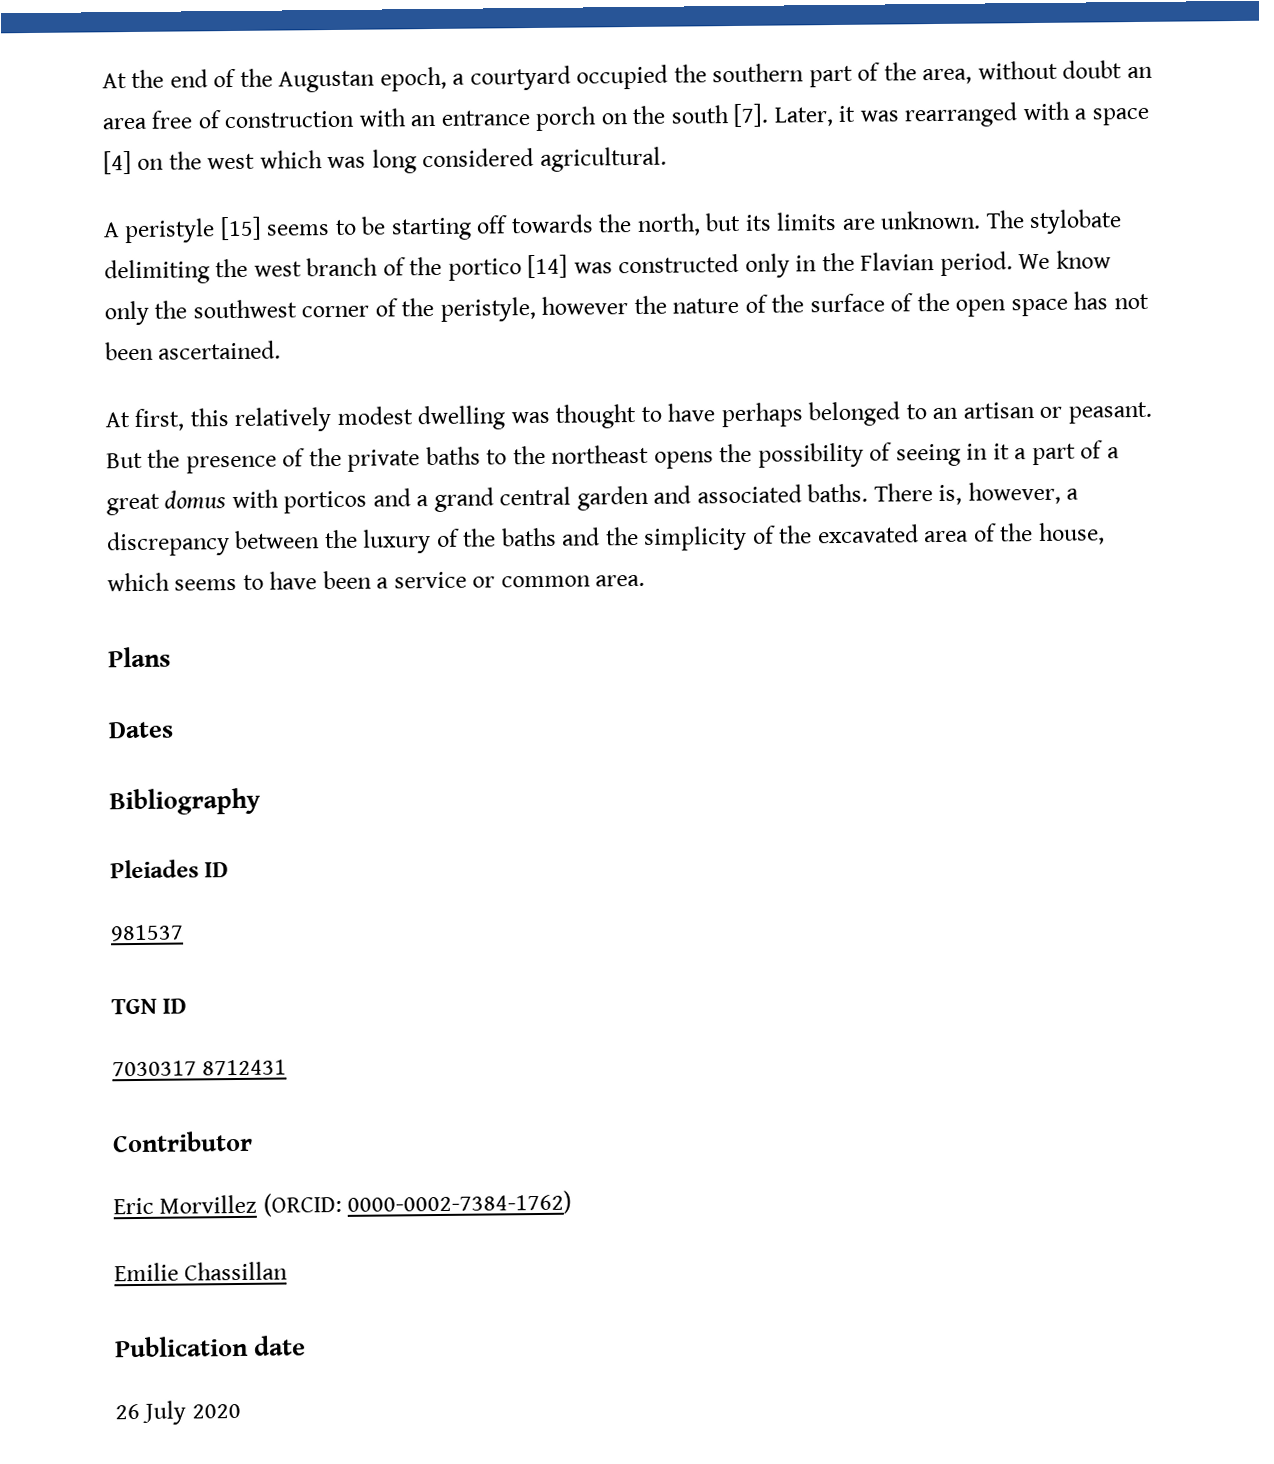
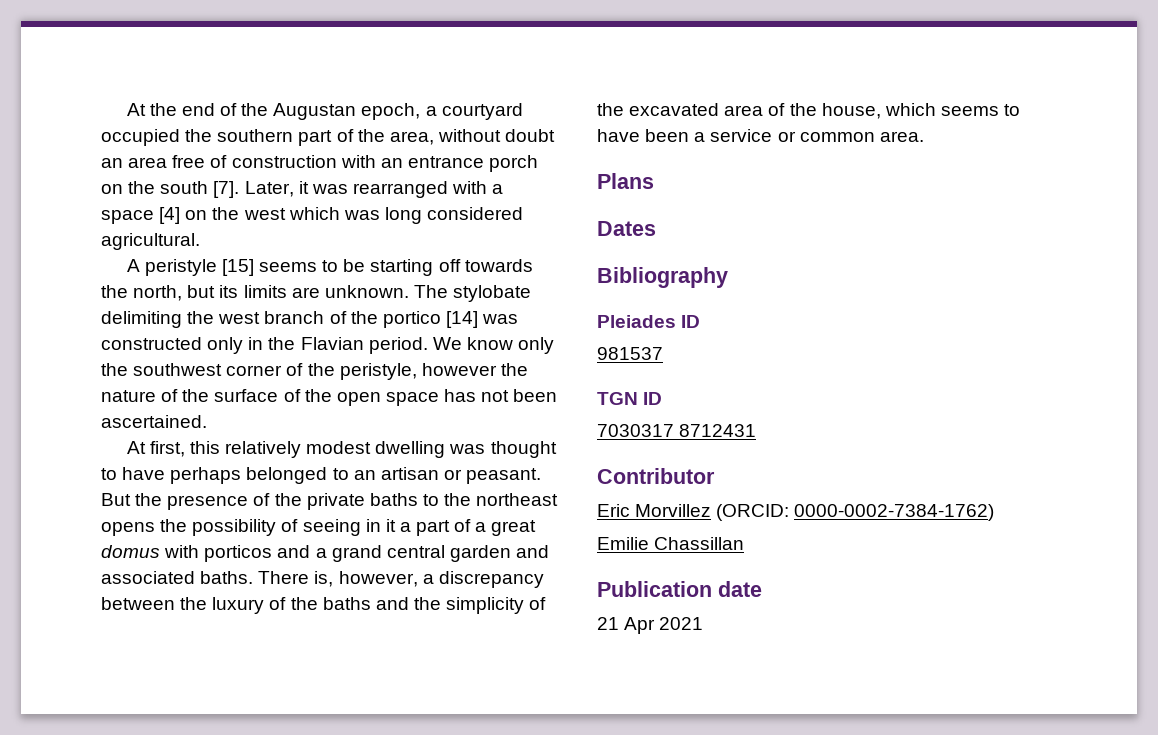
[115,1400,241,1425] 26 July 2020 -> [597,617,704,634] 21 Apr 2021

